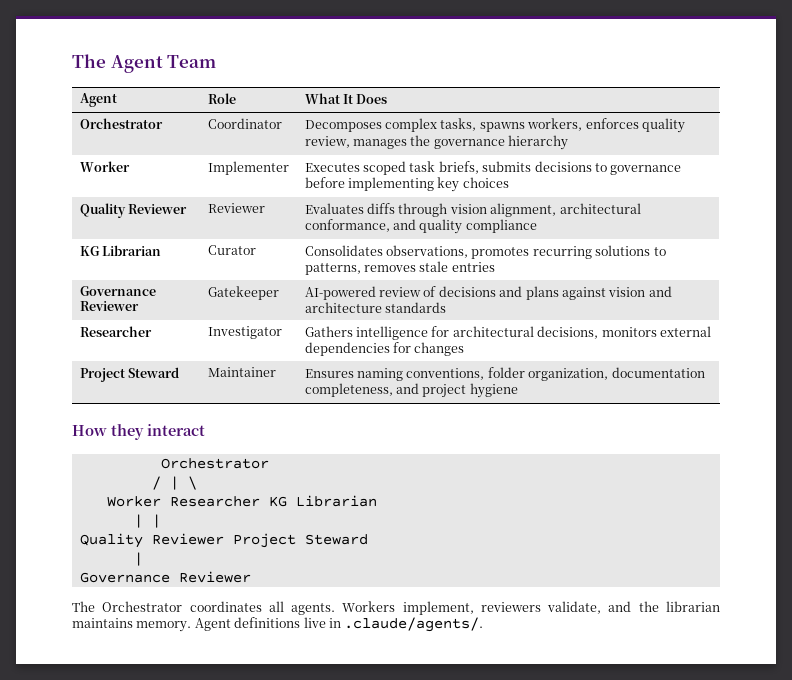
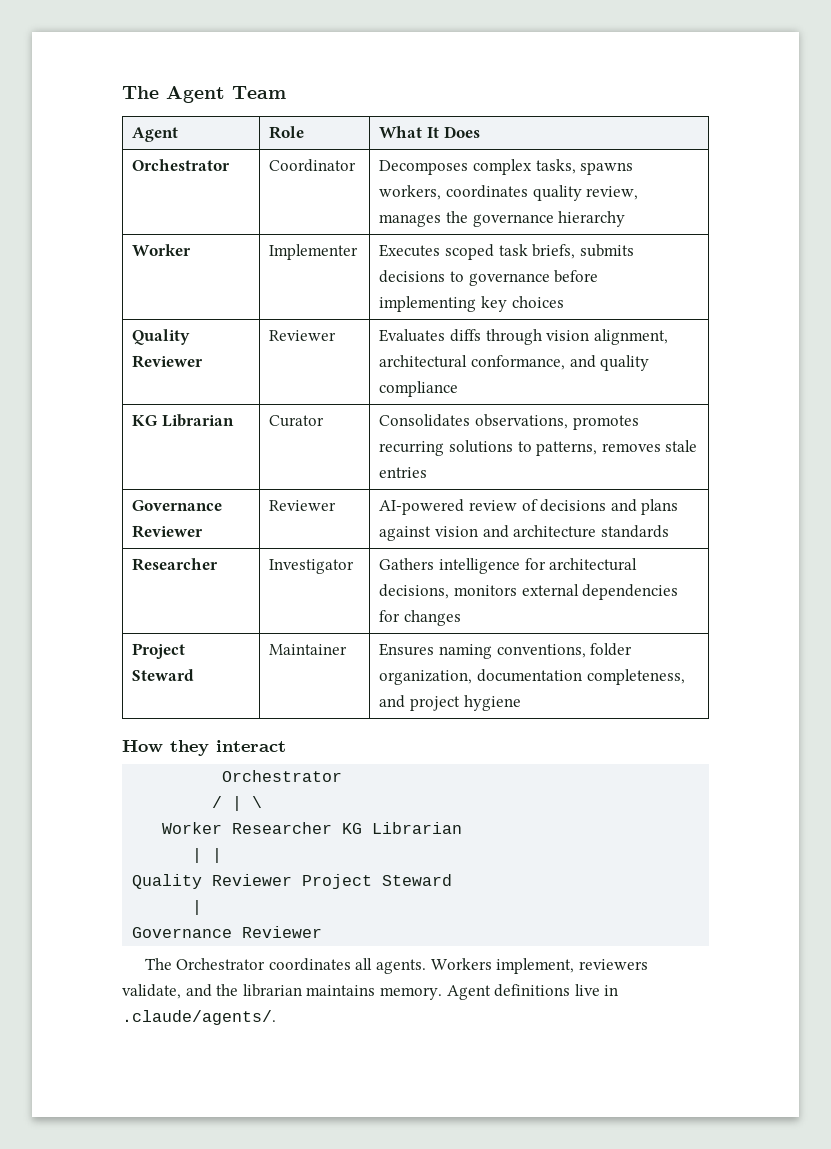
[585,118,639,129] enforces -> [446,185,529,198] coordinates
[207,286,279,300] Gatekeeper -> [269,500,337,511] Reviewer

